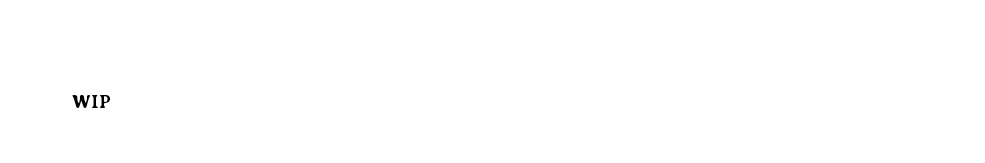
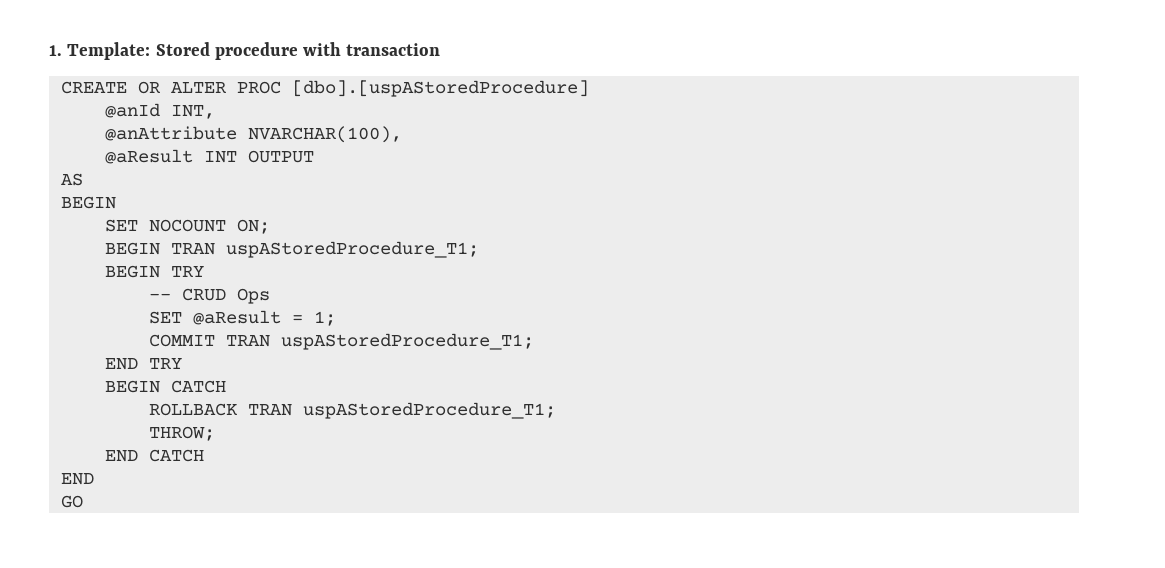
[72,95,111,108] WIP -> [49,42,441,60] [60,80,589,97] [104,103,215,119] [104,126,402,143] [104,149,314,164] [60,173,83,186] [60,196,116,209] [104,219,270,234] [104,241,479,258] [104,265,204,278] [148,288,270,304] [148,310,336,326] [148,333,534,350] [104,358,182,370] [104,380,226,393] [148,402,556,419] [148,426,215,441] [104,449,204,462] [60,473,94,485] [60,495,83,508] 1. Template: Stored procedure with transaction // CREATE OR ALTER PROC [dbo].[uspAStoredProcedure] // @anId INT, // @anAttribute NVARCHAR(100), // @aResult INT OUTPUT // AS // BEGIN // SET NOCOUNT ON; // BEGIN TRAN uspAStoredProcedure_T1; // BEGIN TRY // -- CRUD Ops // SET @aResult = 1; // COMMIT TRAN uspAStoredProcedure_T1; // END TRY // BEGIN CATCH // ROLLBACK TRAN uspAStoredProcedure_T1; // THROW; // END CATCH // END // GO

